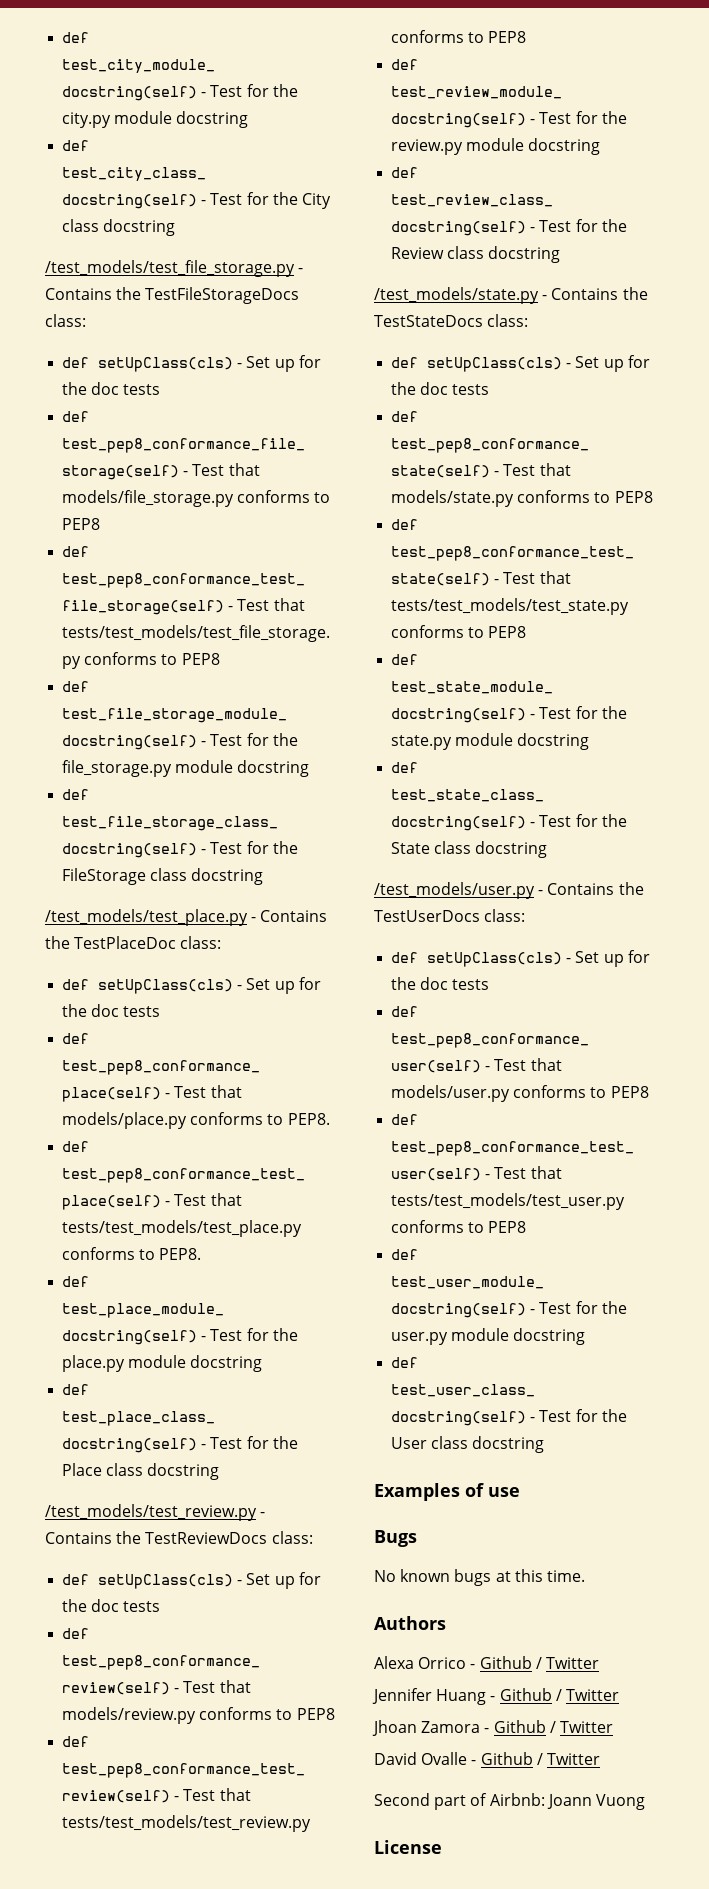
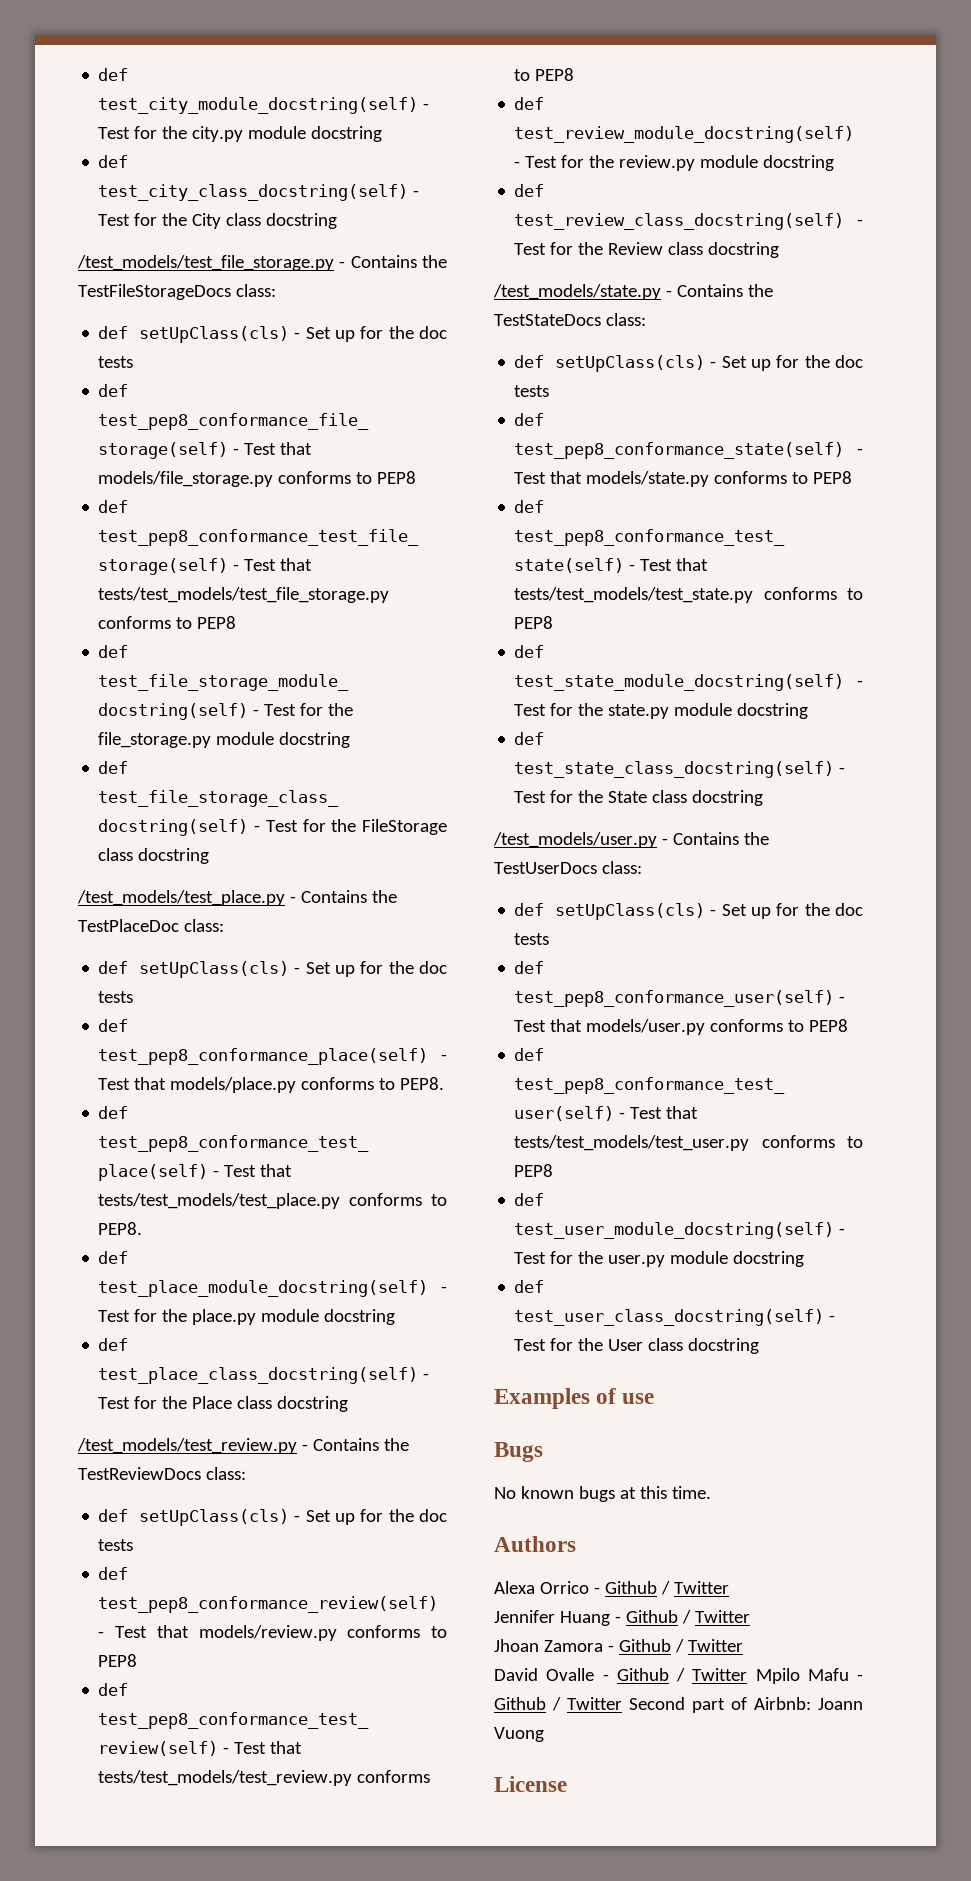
(600, 1759) // -> [755,1668,863,1684] [494,1697,622,1711] Mpilo Mafu - Github / Twitter

